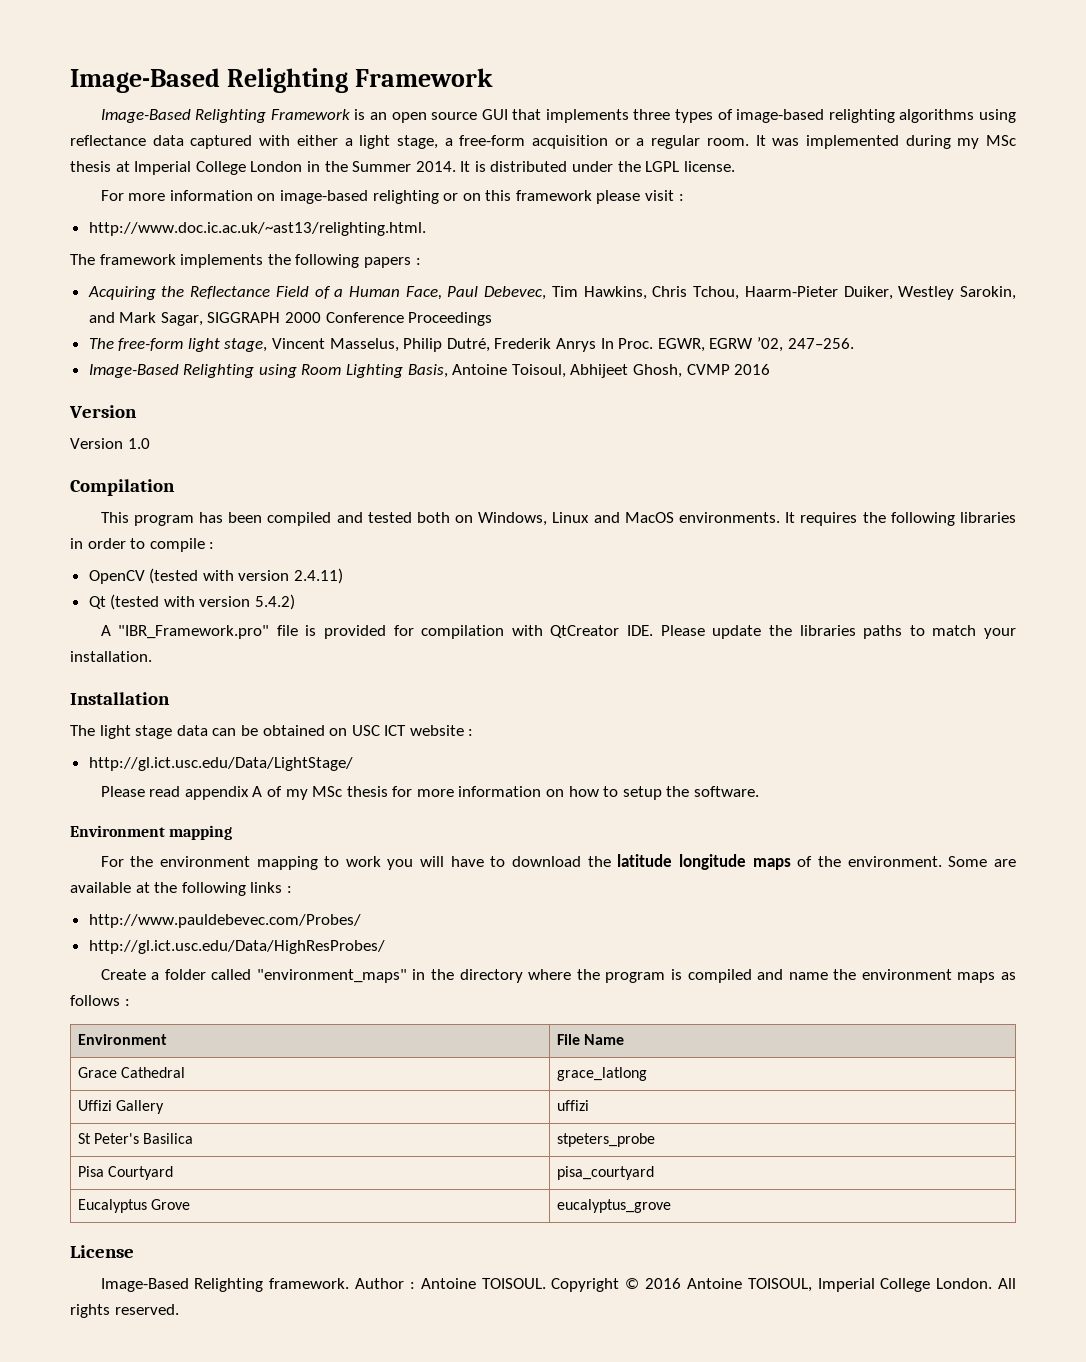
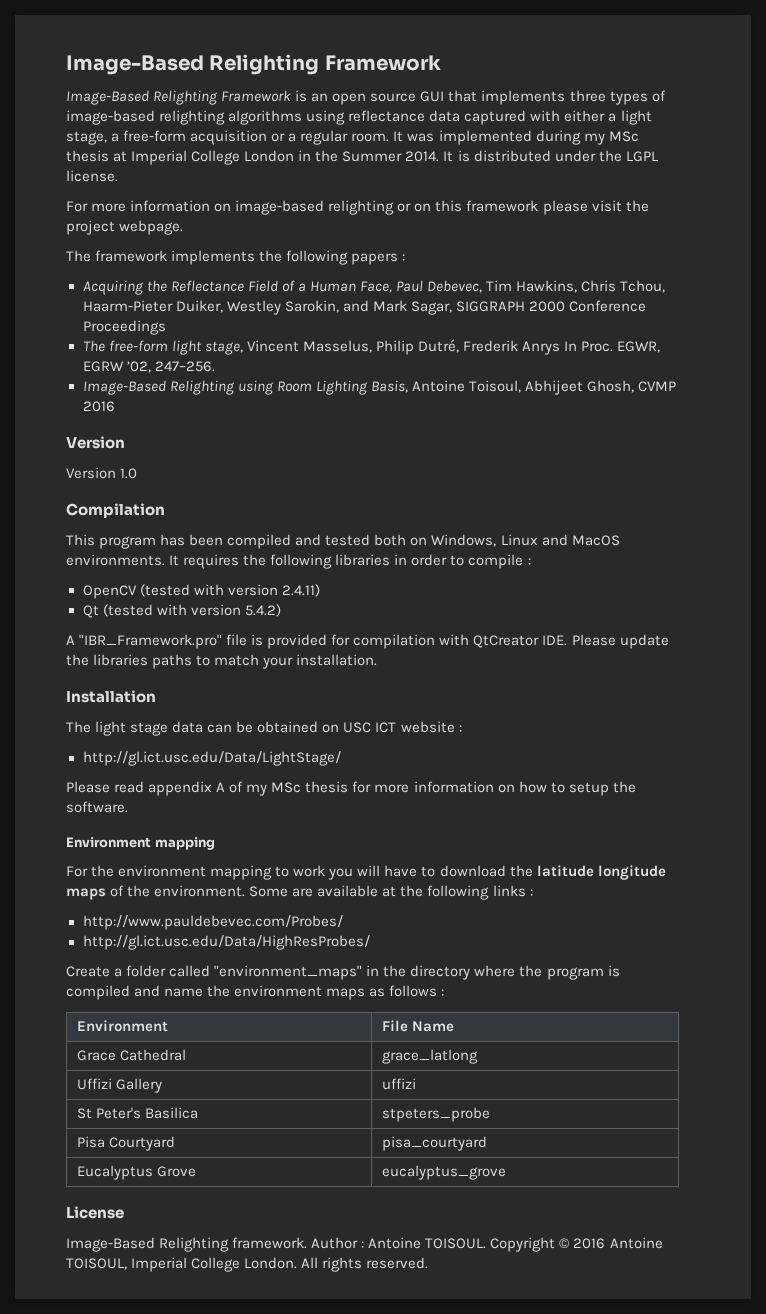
[678,194,684,201] [88,222,426,236] : // http://www.doc.ic.ac.uk/~ast13/relighting.html. -> [625,200,649,212] [66,220,184,235] the project webpage.

